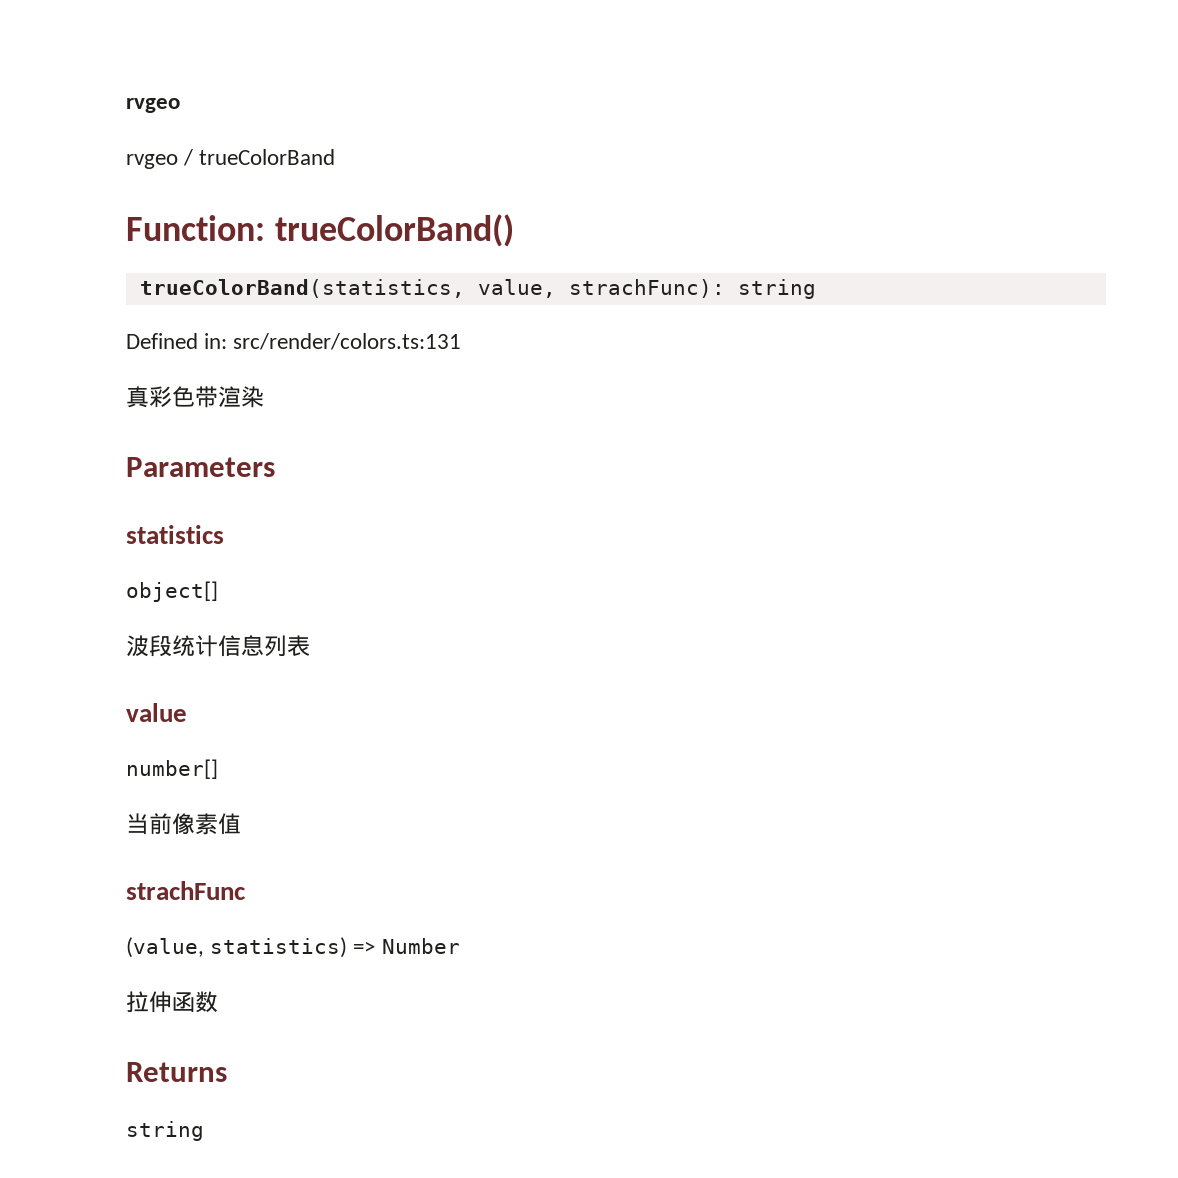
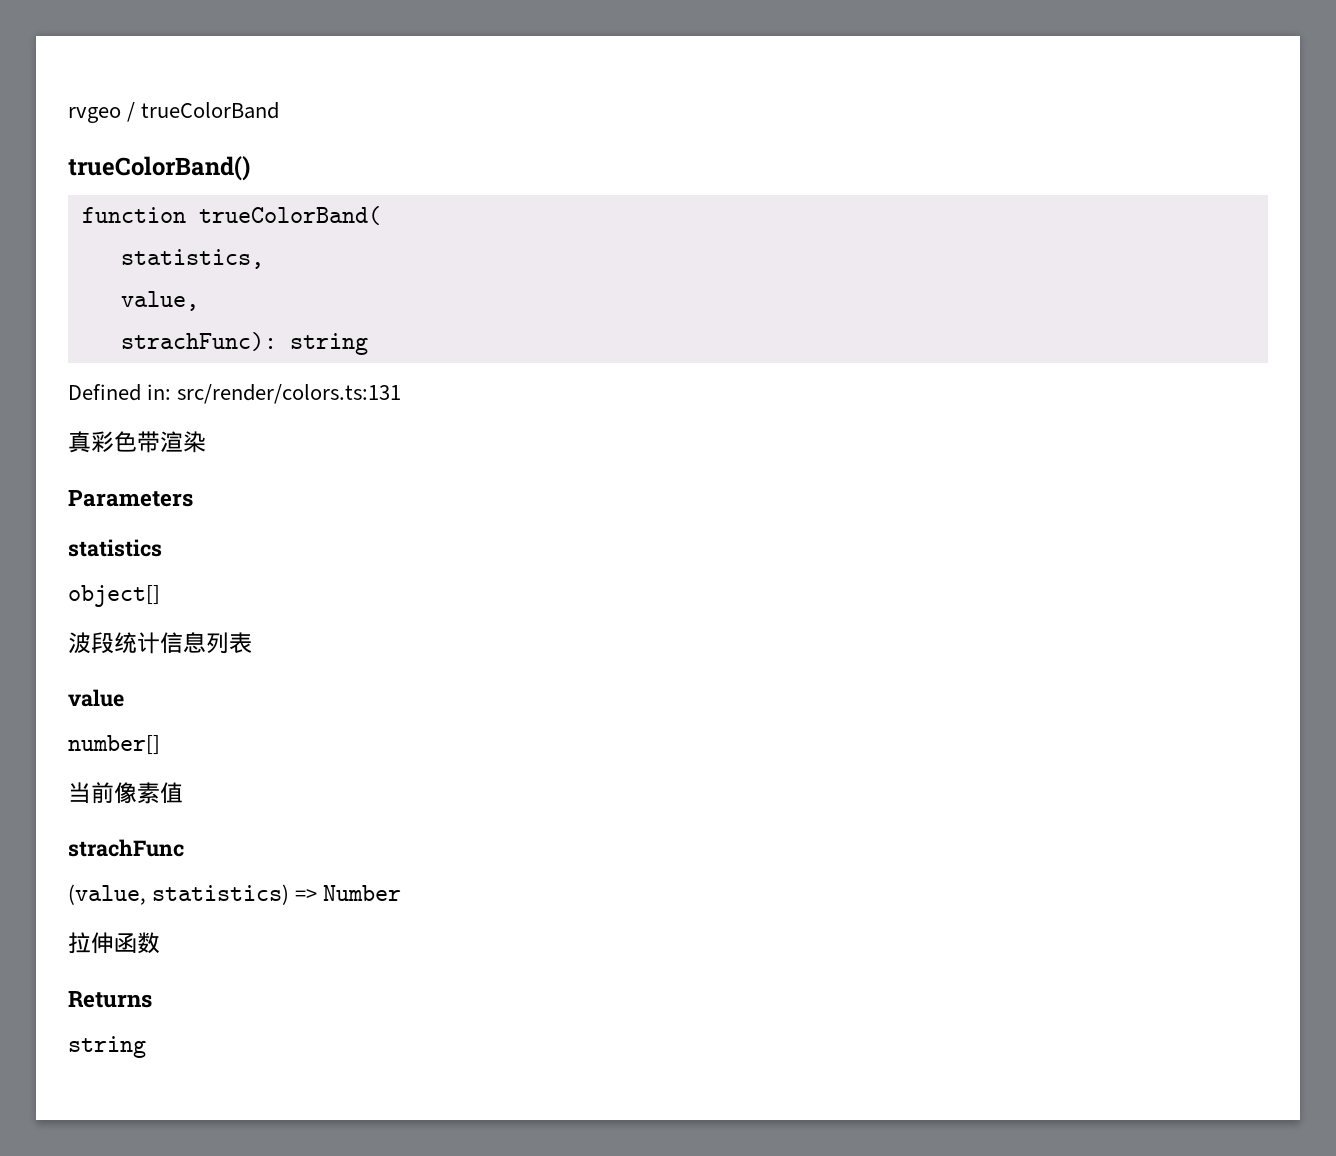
[126,98,180,113] [126,154,178,169] rvgeo // rvgeo -> [68,107,121,123] rvgeo
[126,215,265,241] Function: -> (280, 110) none
[139,279,465,298] trueColorBand(statistics, -> [81,206,381,225] [120,249,264,269] function trueColorBand( // statistics, //
(556, 288) none -> (199, 301) //

